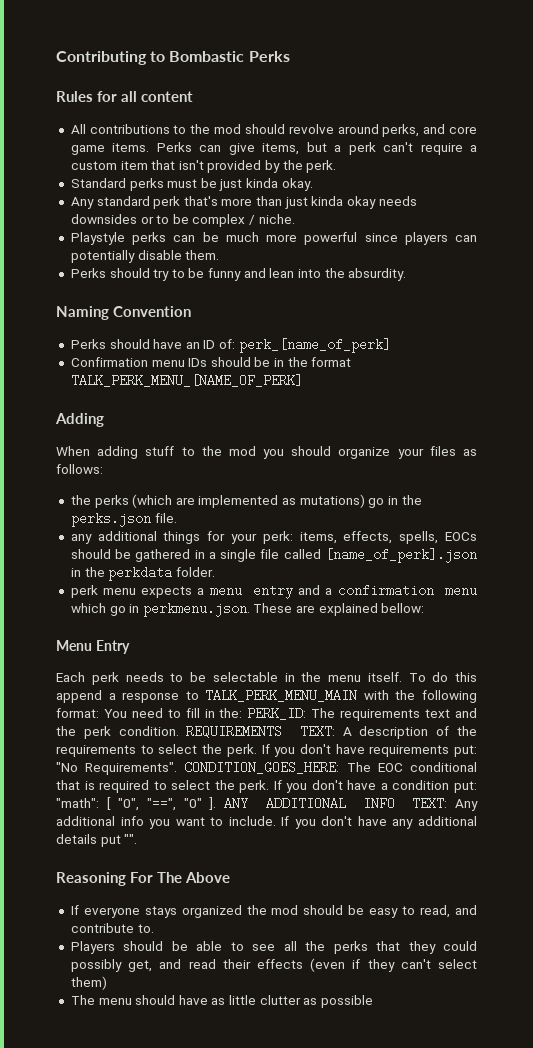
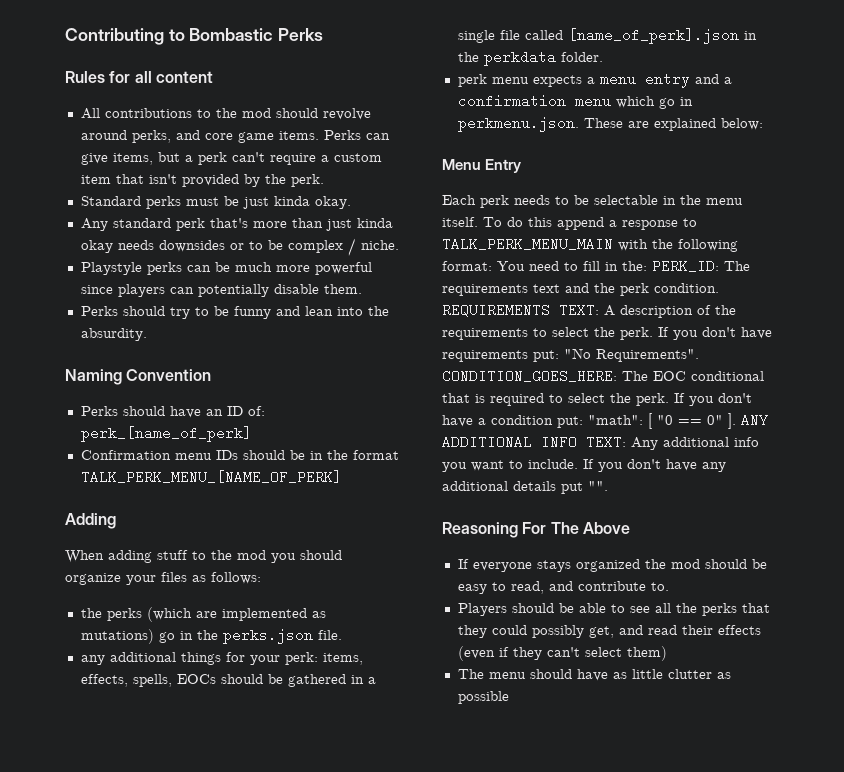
[381,603,425,613] bellow: -> [720,118,763,130] below:
[117,798,202,811] "0", "==", "0" -> [657,415,723,425] "0 == 0"

